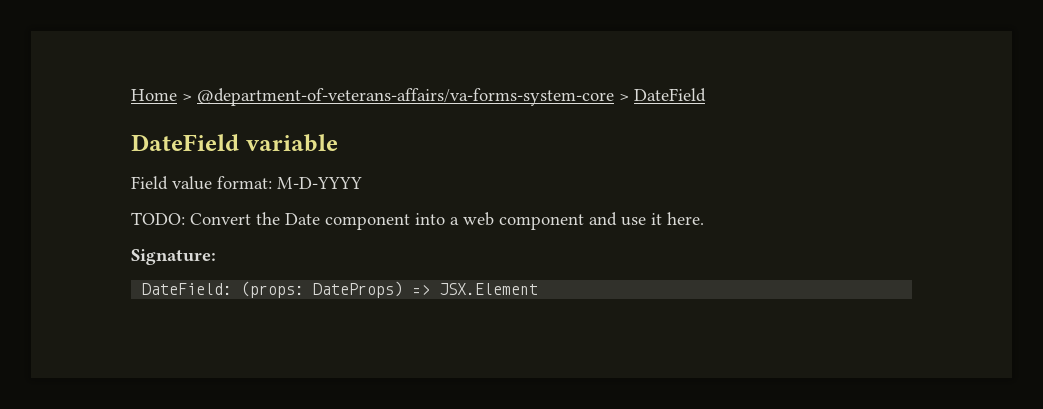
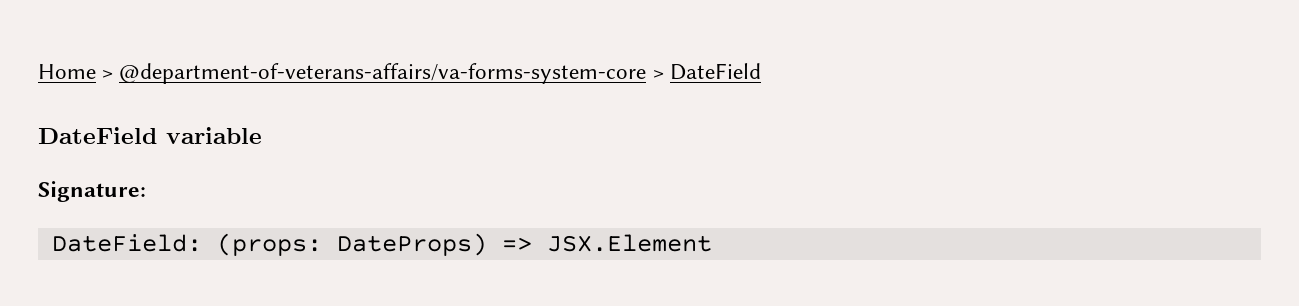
[131,176,362,190] [131,212,704,230] // Field value format: M-D-YYYY // TODO: Convert the Date component into a web component and use it here. -> (262, 135) none

